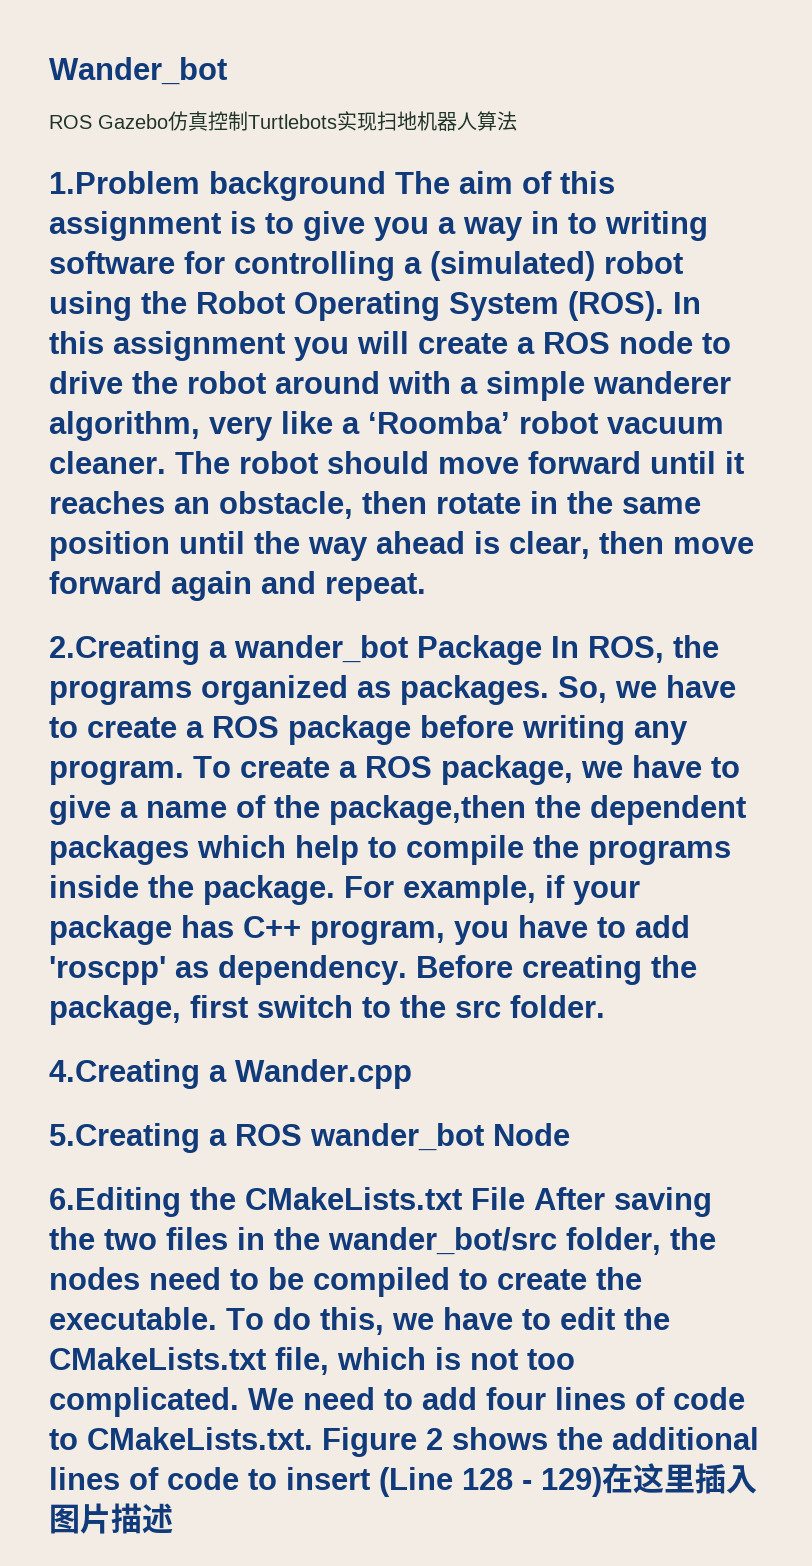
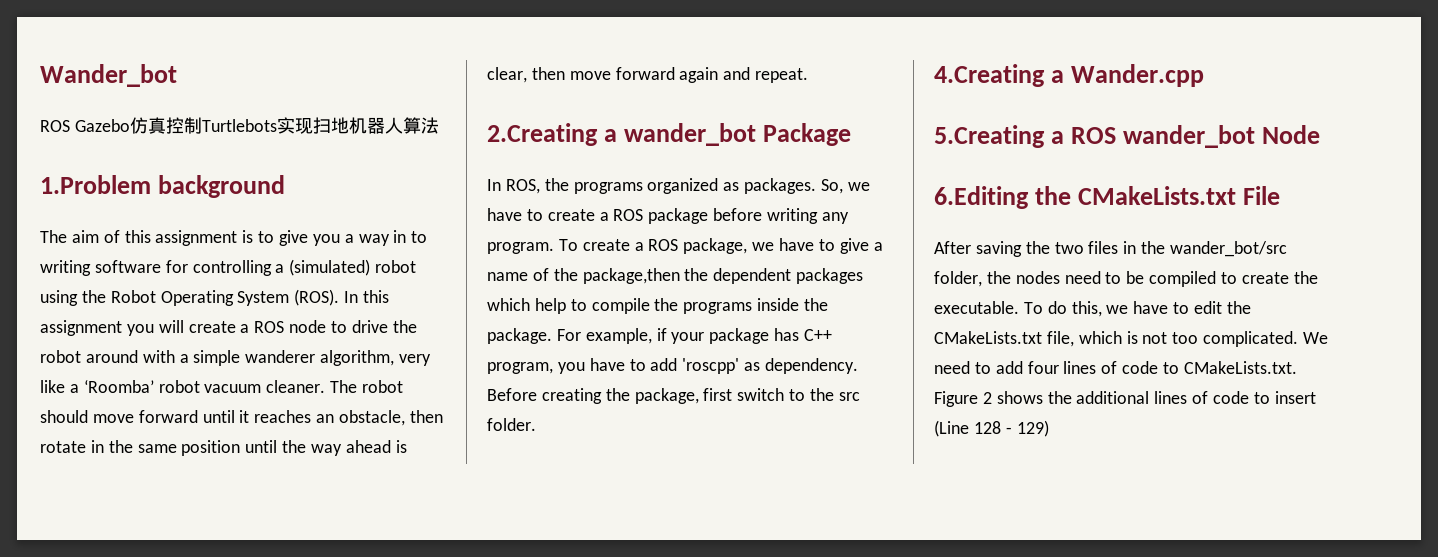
(386, 186) none -> (285, 186) //
(542, 650) none -> (851, 134) //
(525, 1198) none -> (1280, 195) //
[602,1463,757,1494] [49,1503,173,1534] 在这里插入图片描述 -> (1049, 428) none

